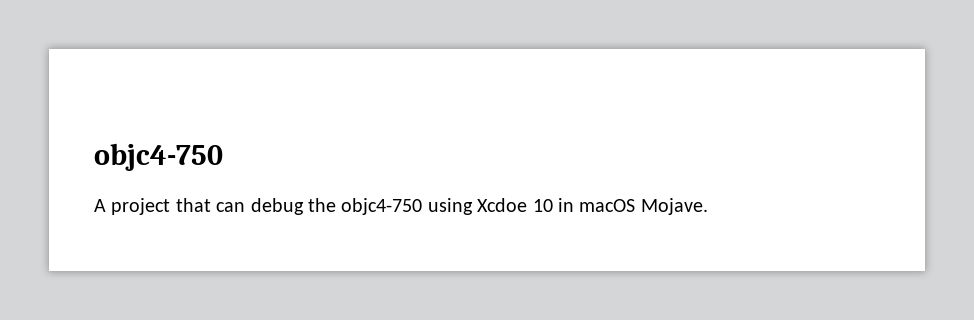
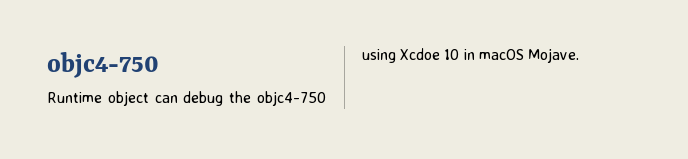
[94,198,211,215] A project that -> [47,91,149,106] Runtime object

